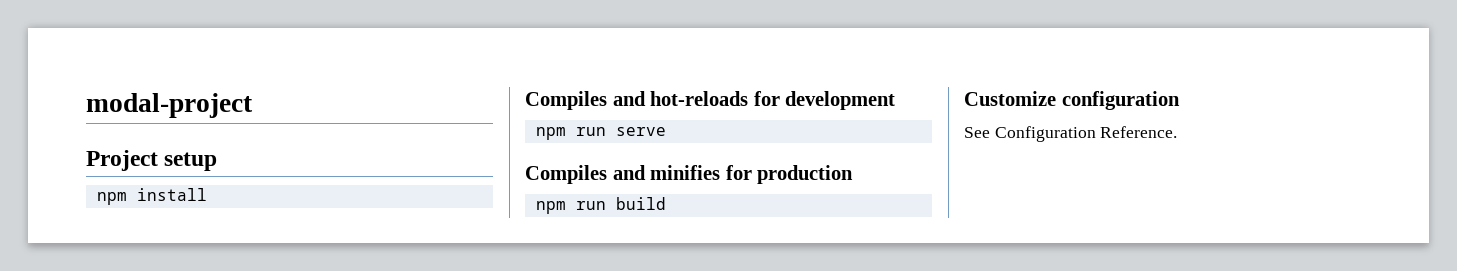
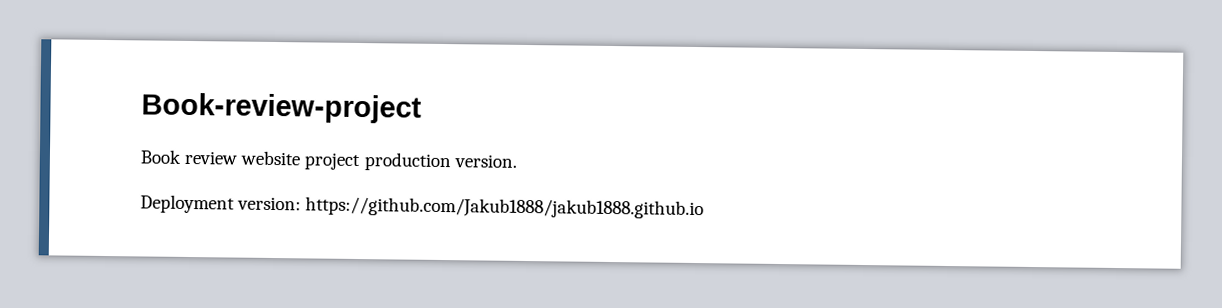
[86,93,253,118] [86,150,218,171] [96,188,207,205] [525,91,896,110] [535,127,666,140] [525,165,854,184] [535,197,666,214] [964,91,1180,110] [964,126,1178,142] modal-project // Project setup // npm install // Compiles and hot-reloads for development // npm run serve // Compiles and minifies for production // npm run build // Customize configuration // See Configuration Reference. -> [141,92,422,124] [140,149,517,172] [140,194,705,220] Book-review-project // Book review website project production version. // Deployment version: https://github.com/Jakub1888/jakub1888.github.io

